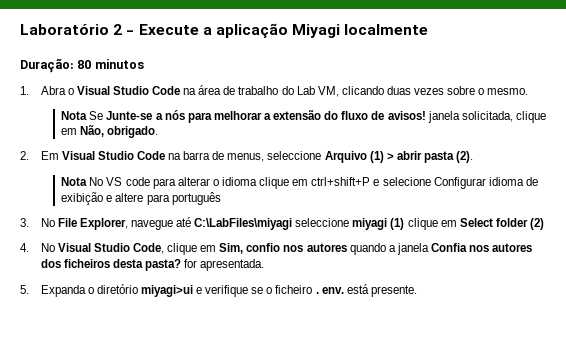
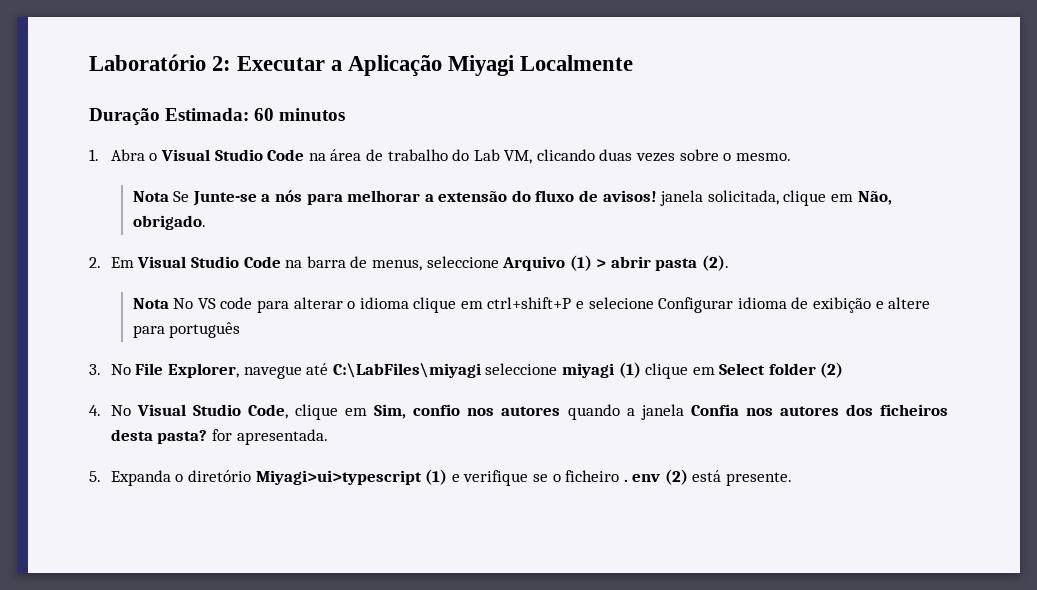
[113,23,429,38] [20,58,92,73] 2 - Execute a aplicação Miyagi localmente // Duração: 80 -> [212,55,634,77] [89,108,275,125] 2: Executar a Aplicação Miyagi Localmente // Duração Estimada: 60
[140,285,193,297] miyagi>ui -> [255,469,448,485] Miyagi>ui>typescript (1)
[321,287,344,294] env. -> [632,469,688,485] env (2)

